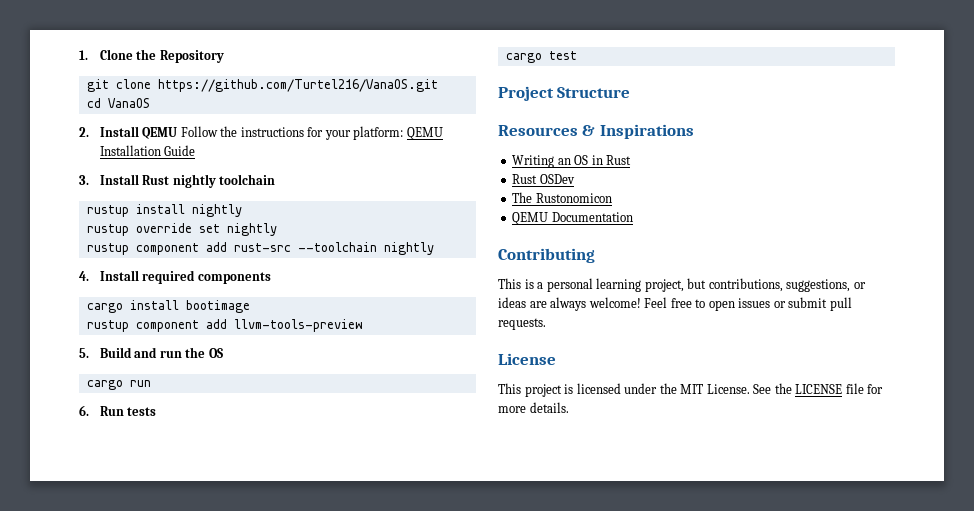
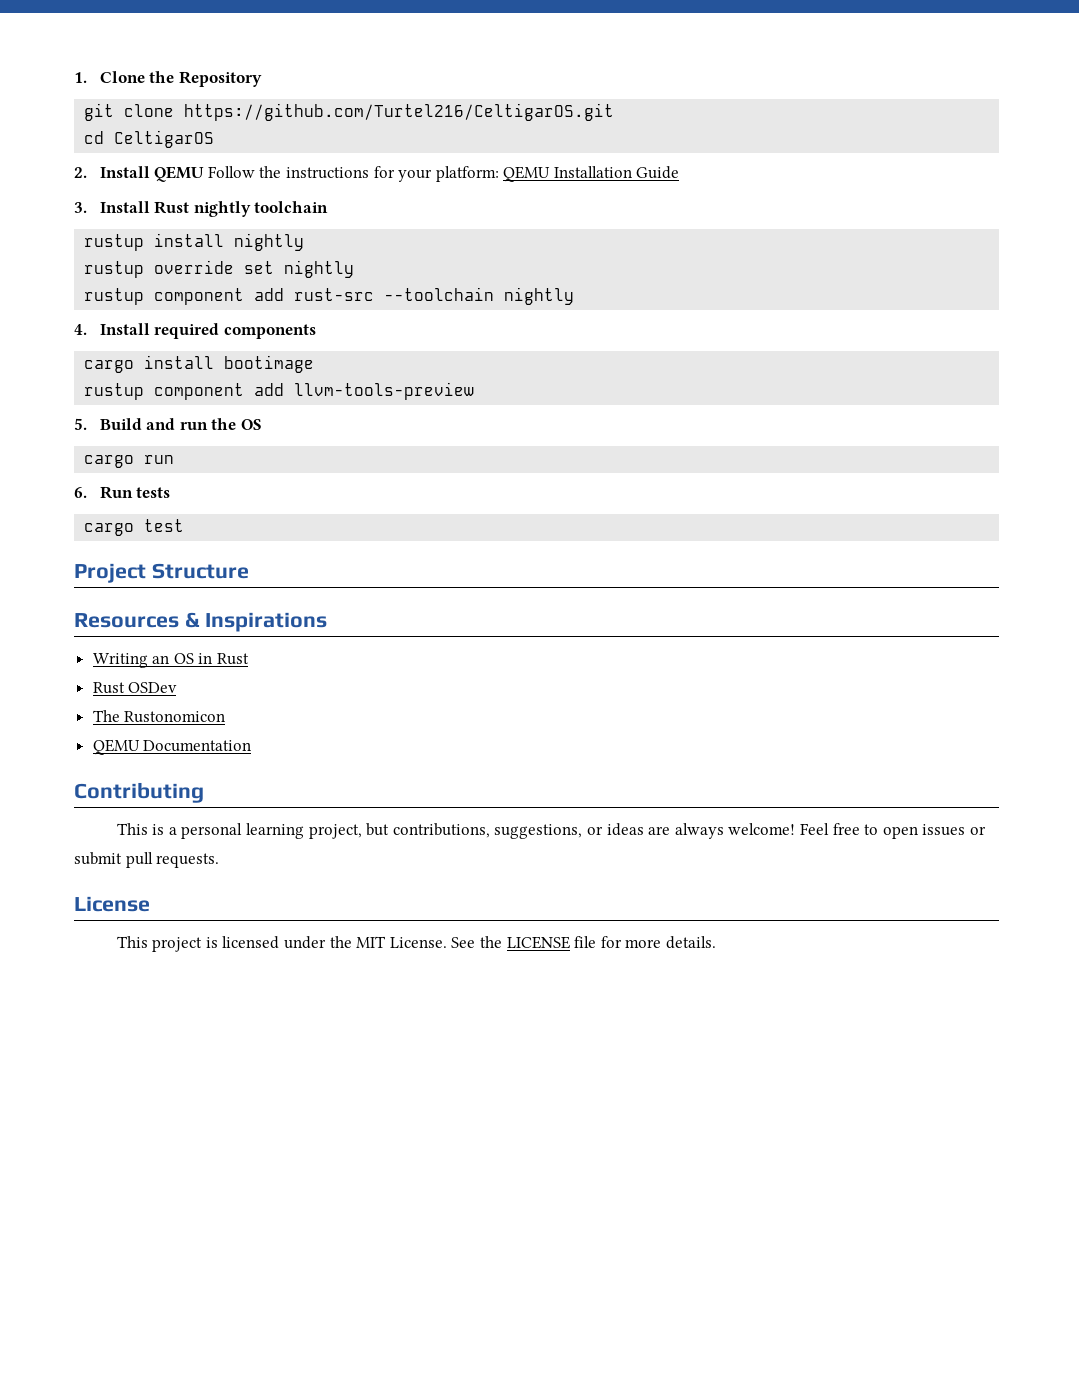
[157,79,438,92] https://github.com/Turtel216/VanaOS.git -> [184,103,615,121] https://github.com/Turtel216/CeltigarOS.git
[107,98,150,108] VanaOS -> [114,130,215,148] CeltigarOS

